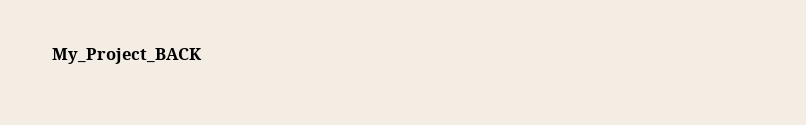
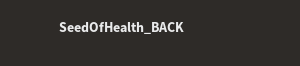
[52,48,202,64] My_Project_BACK -> [59,22,184,34] SeedOfHealth_BACK

